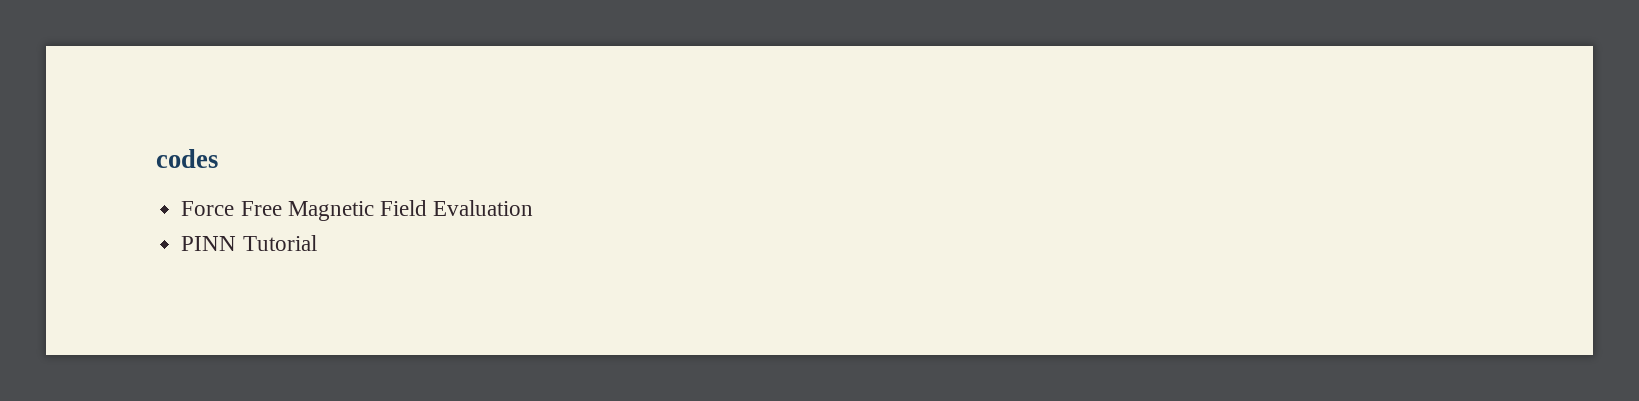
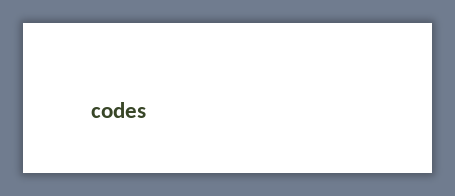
[181,200,534,221] [181,235,317,251] // Force Free Magnetic Field Evaluation // PINN Tutorial -> (146, 110) none

